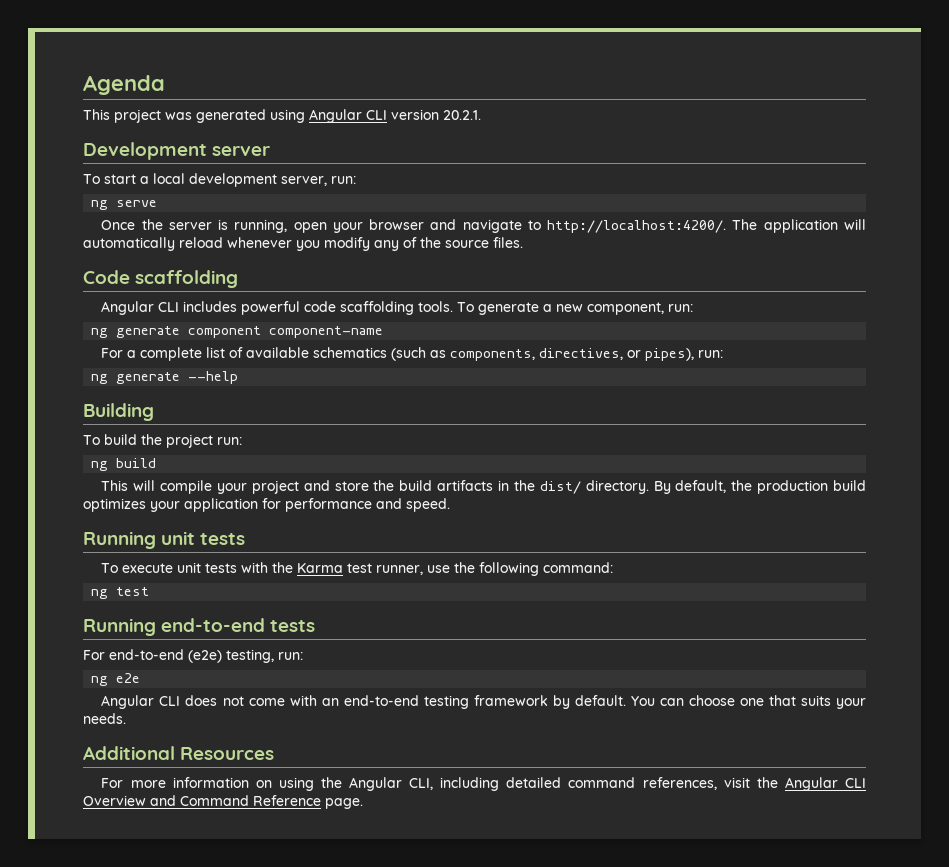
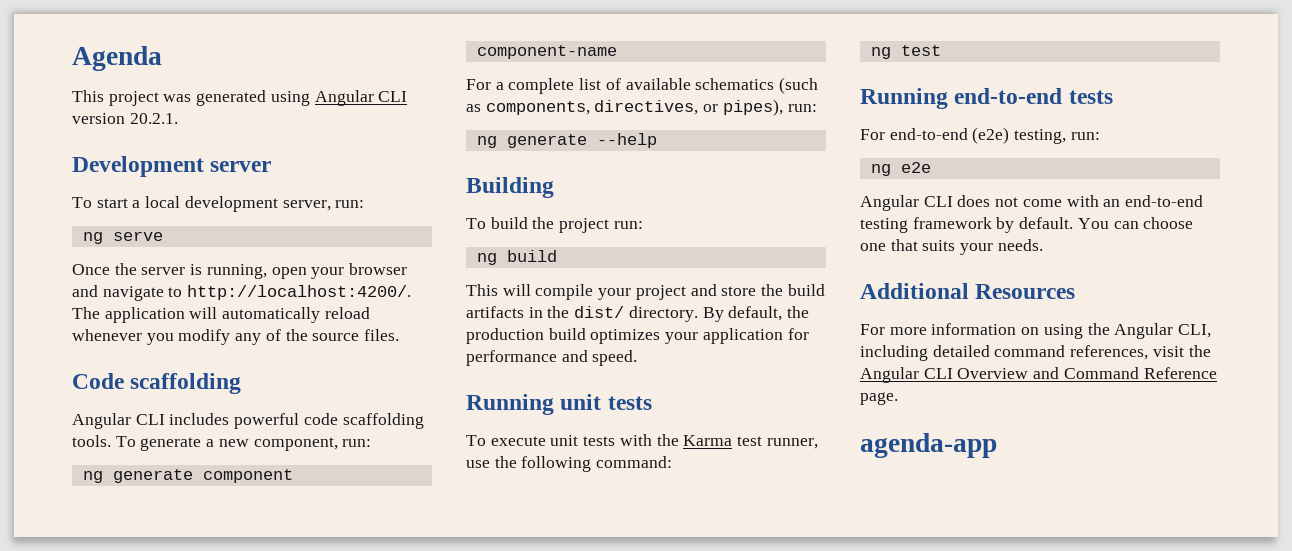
(363, 803) none -> [860,433,997,458] // agenda-app

